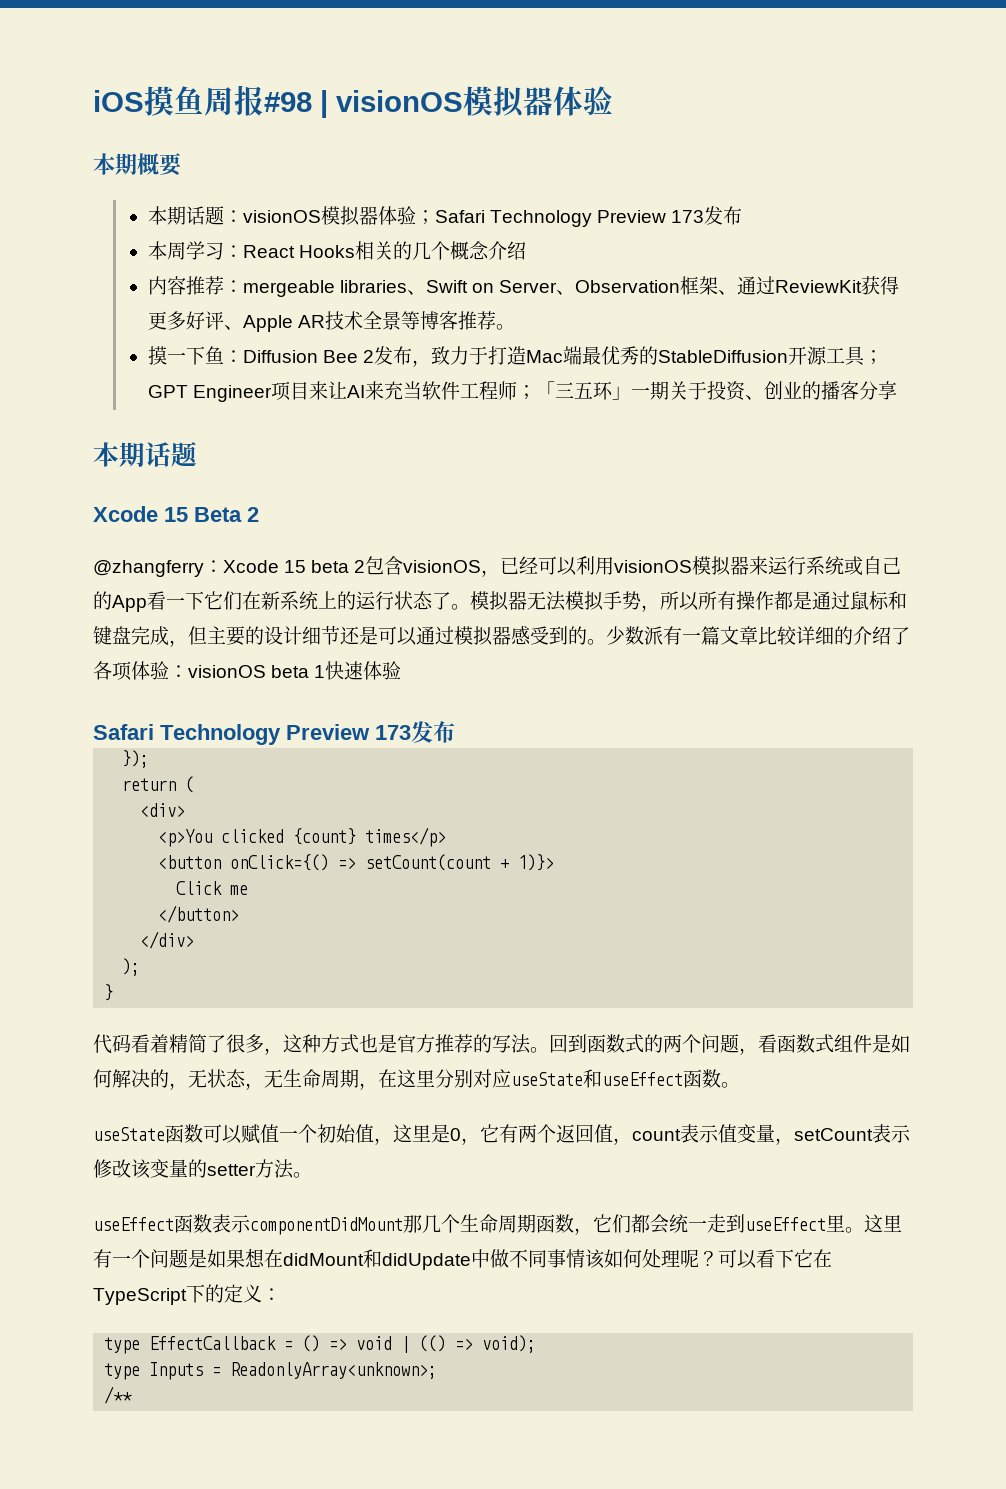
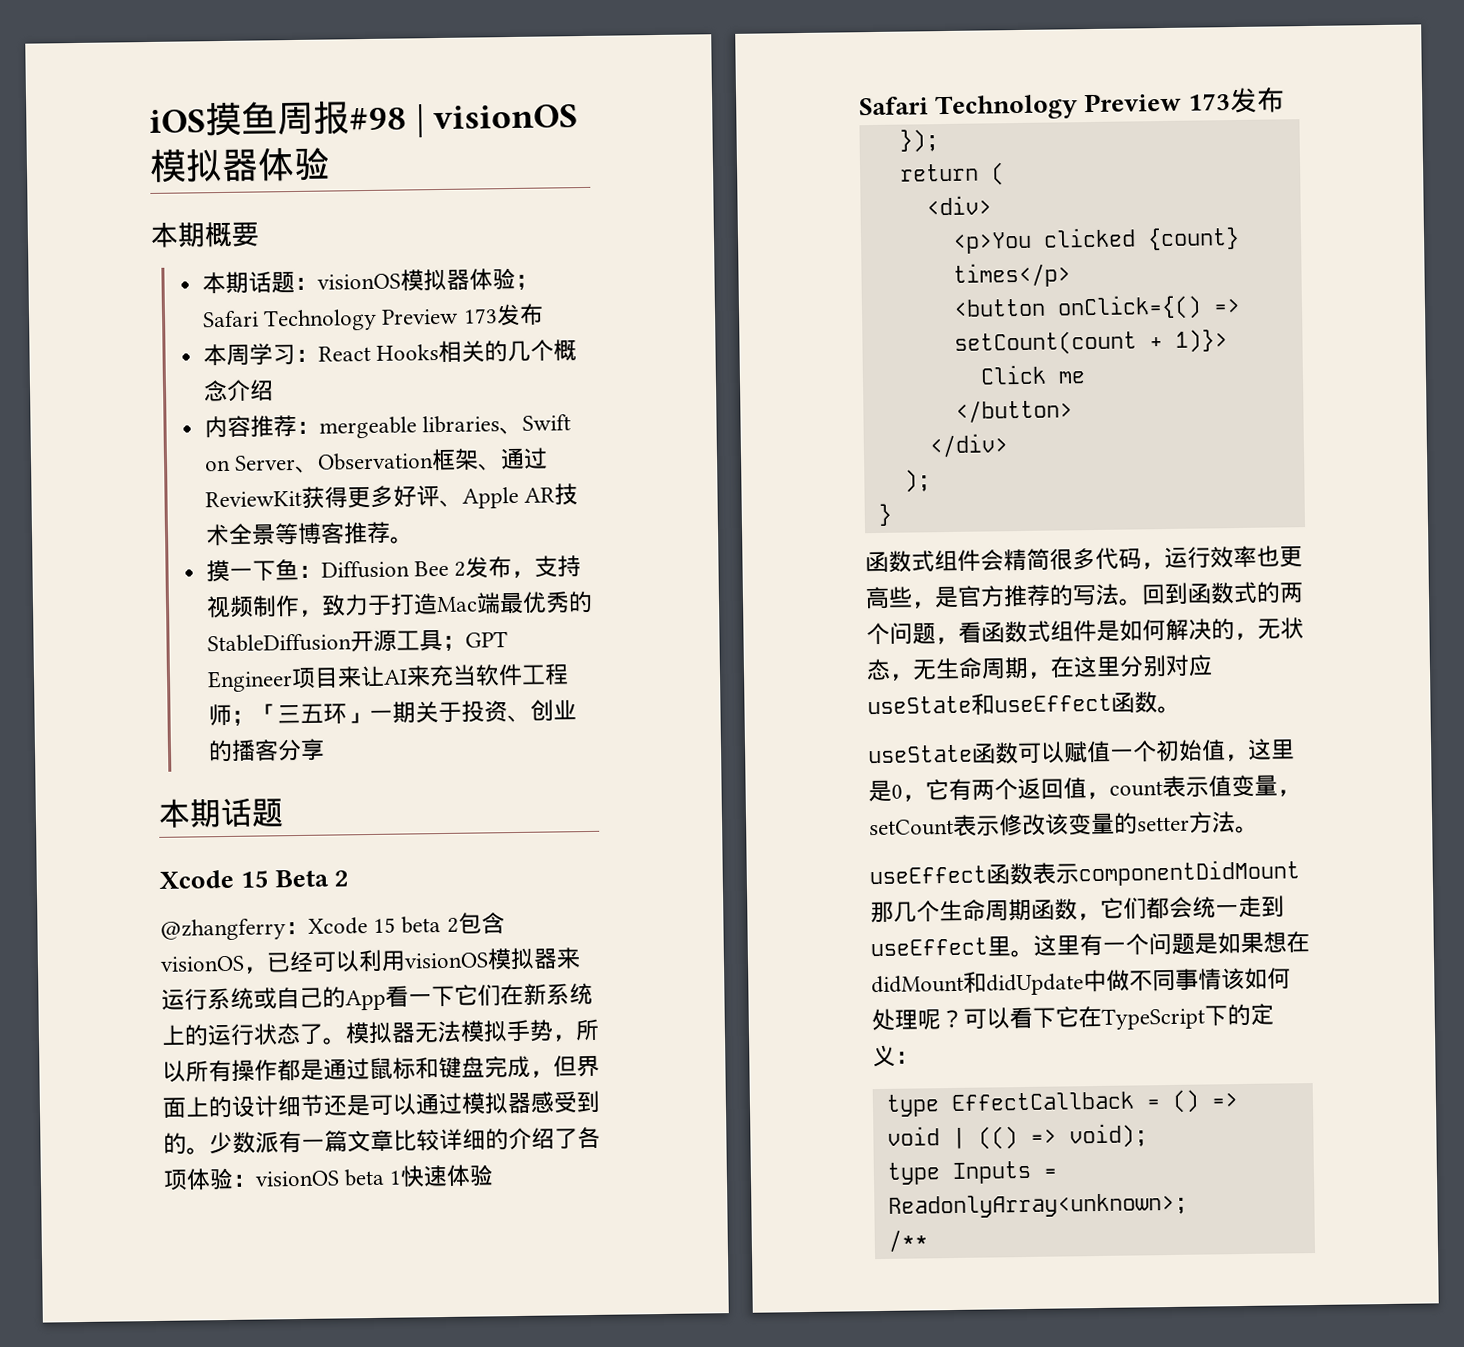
(431, 363) none -> [534,555,582,578] [205,594,323,619] 支持视频制作，
[207,626,245,646] 主要 -> [576,1055,600,1078] [162,1096,210,1118] 界面上
[93,1034,378,1055] 代码看着精简了很多，这种方式也 -> [865,545,1303,573] [865,586,936,610] 函数式组件会精简很多代码，运行效率也更高些，

